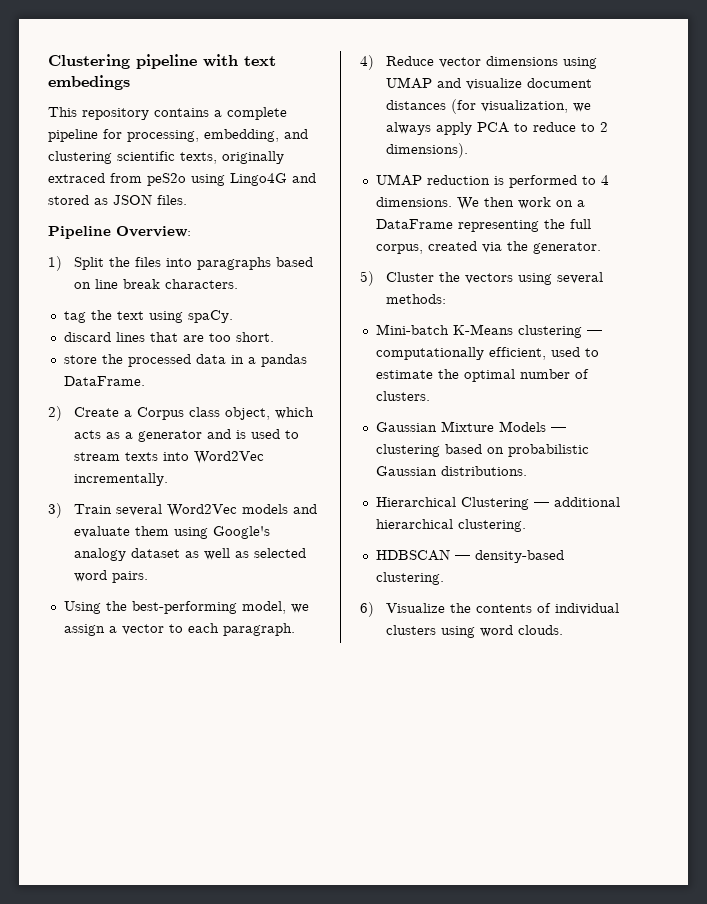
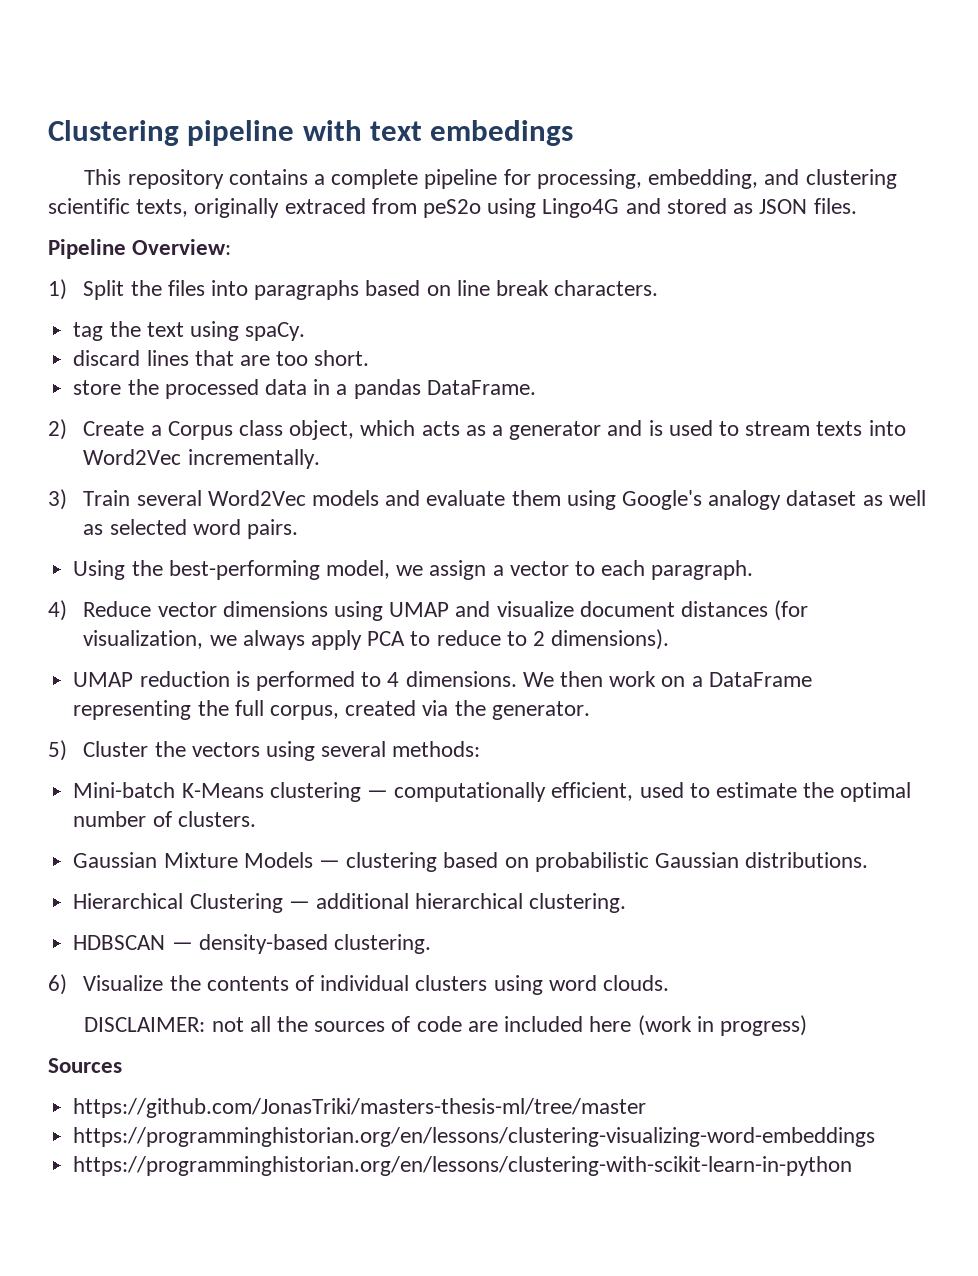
(564, 630) none -> [84,1015,807,1036] [48,1058,122,1073] [73,1098,647,1118] [73,1127,876,1147] [73,1156,853,1176] // DISCLAIMER: not all the sources of code are included here (work in progress) // Sources // https://github.com/JonasTriki/masters-thesis-ml/tree/master // https://programminghistorian.org/en/lessons/clustering-visualizing-word-embeddings // https://programminghistorian.org/en/lessons/clustering-with-scikit-learn-in-python

